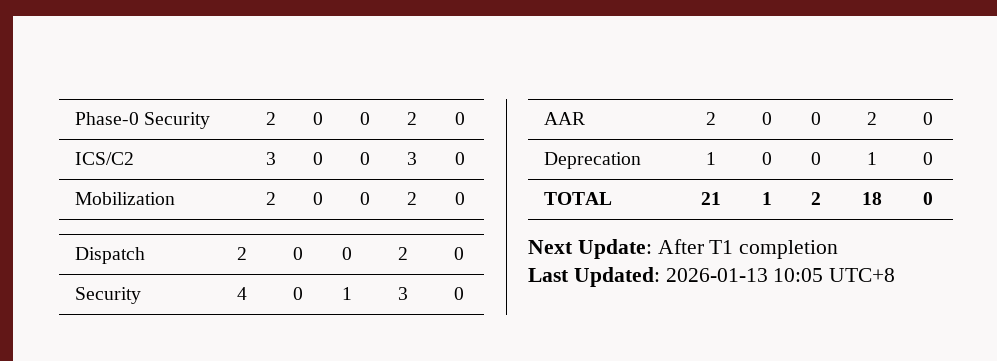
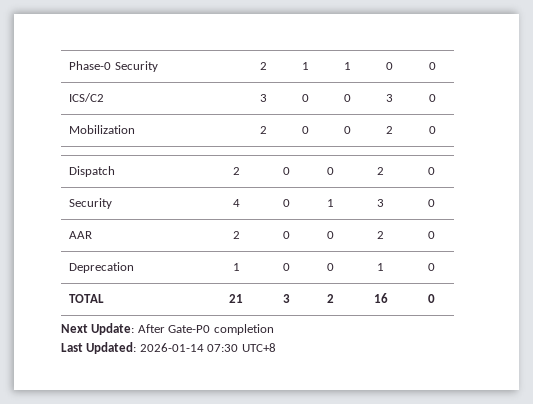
[313,112,323,125] [360,112,370,125] [407,112,417,125] 0 | 0 | 2 -> [302,62,309,70] [344,62,351,70] [386,62,393,70] 1 | 1 | 0
[761,192,772,205] [811,192,821,205] [861,192,882,205] 1 | 2 | 18 -> [283,294,290,303] [327,294,334,303] [373,293,388,303] 3 | 2 | 16
[709,240,734,254] T1 -> [168,325,211,333] Gate-P0
[665,268,824,282] 2026-01-13 10:05 -> [139,343,239,352] 2026-01-14 07:30

